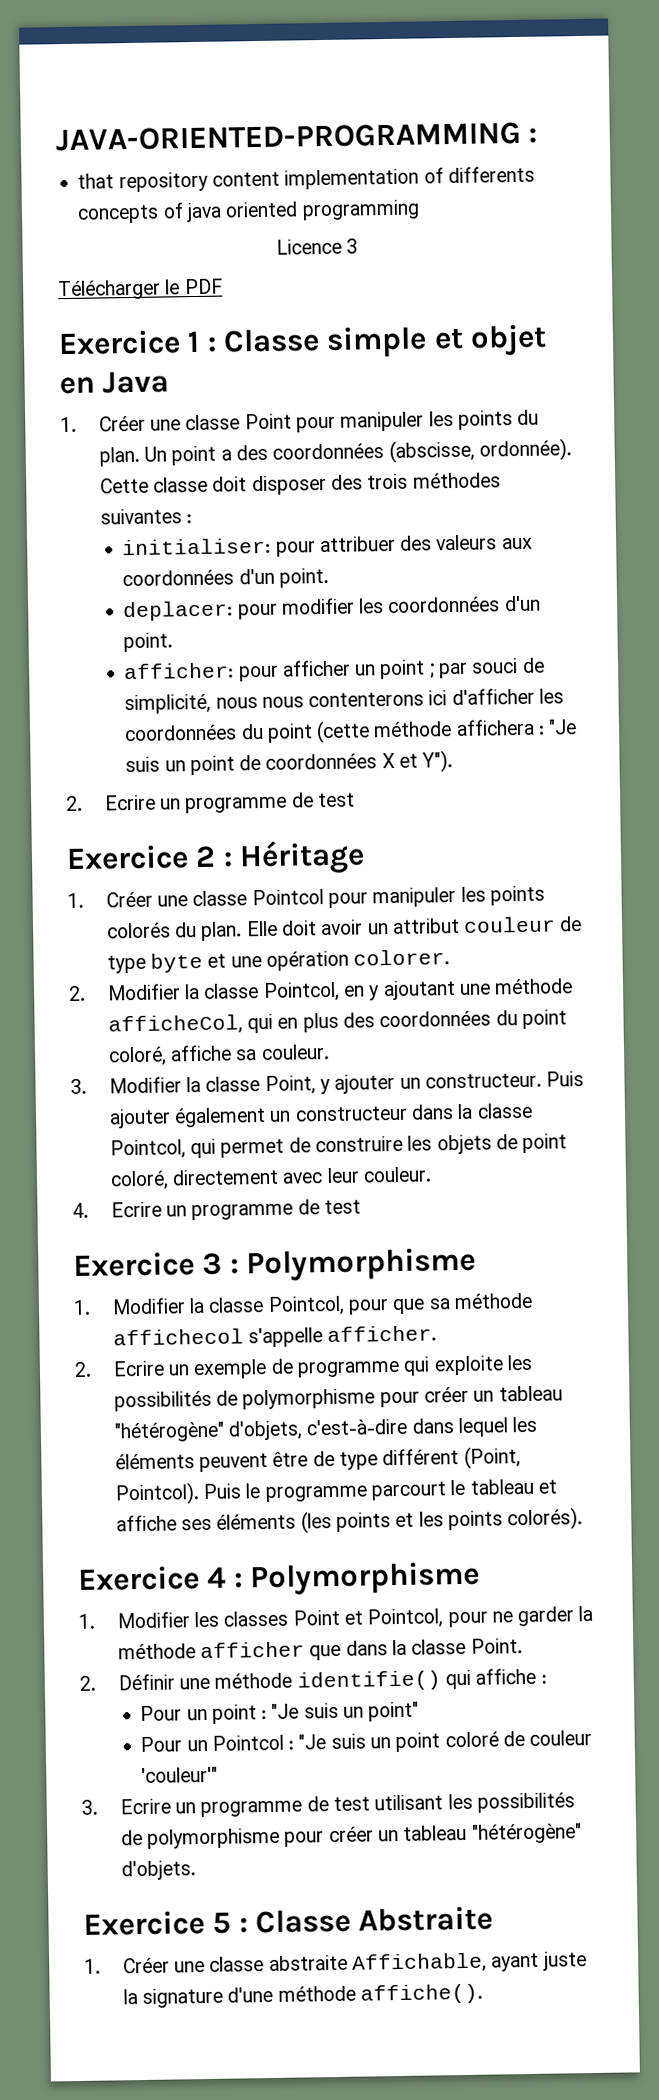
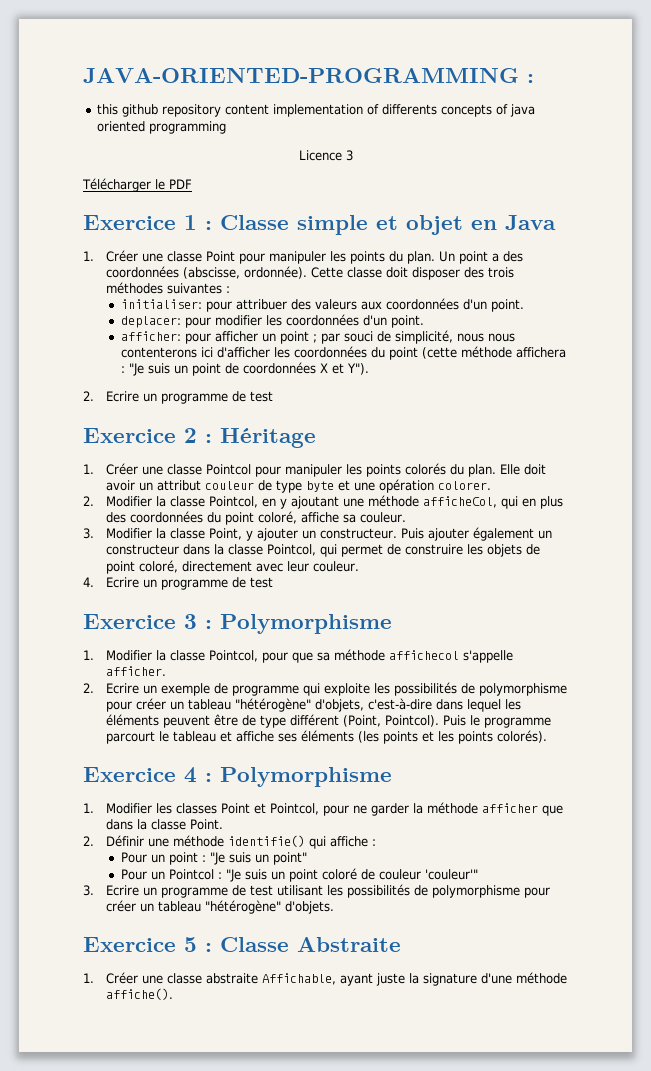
[77,173,115,189] that -> [97,104,159,117] this github

